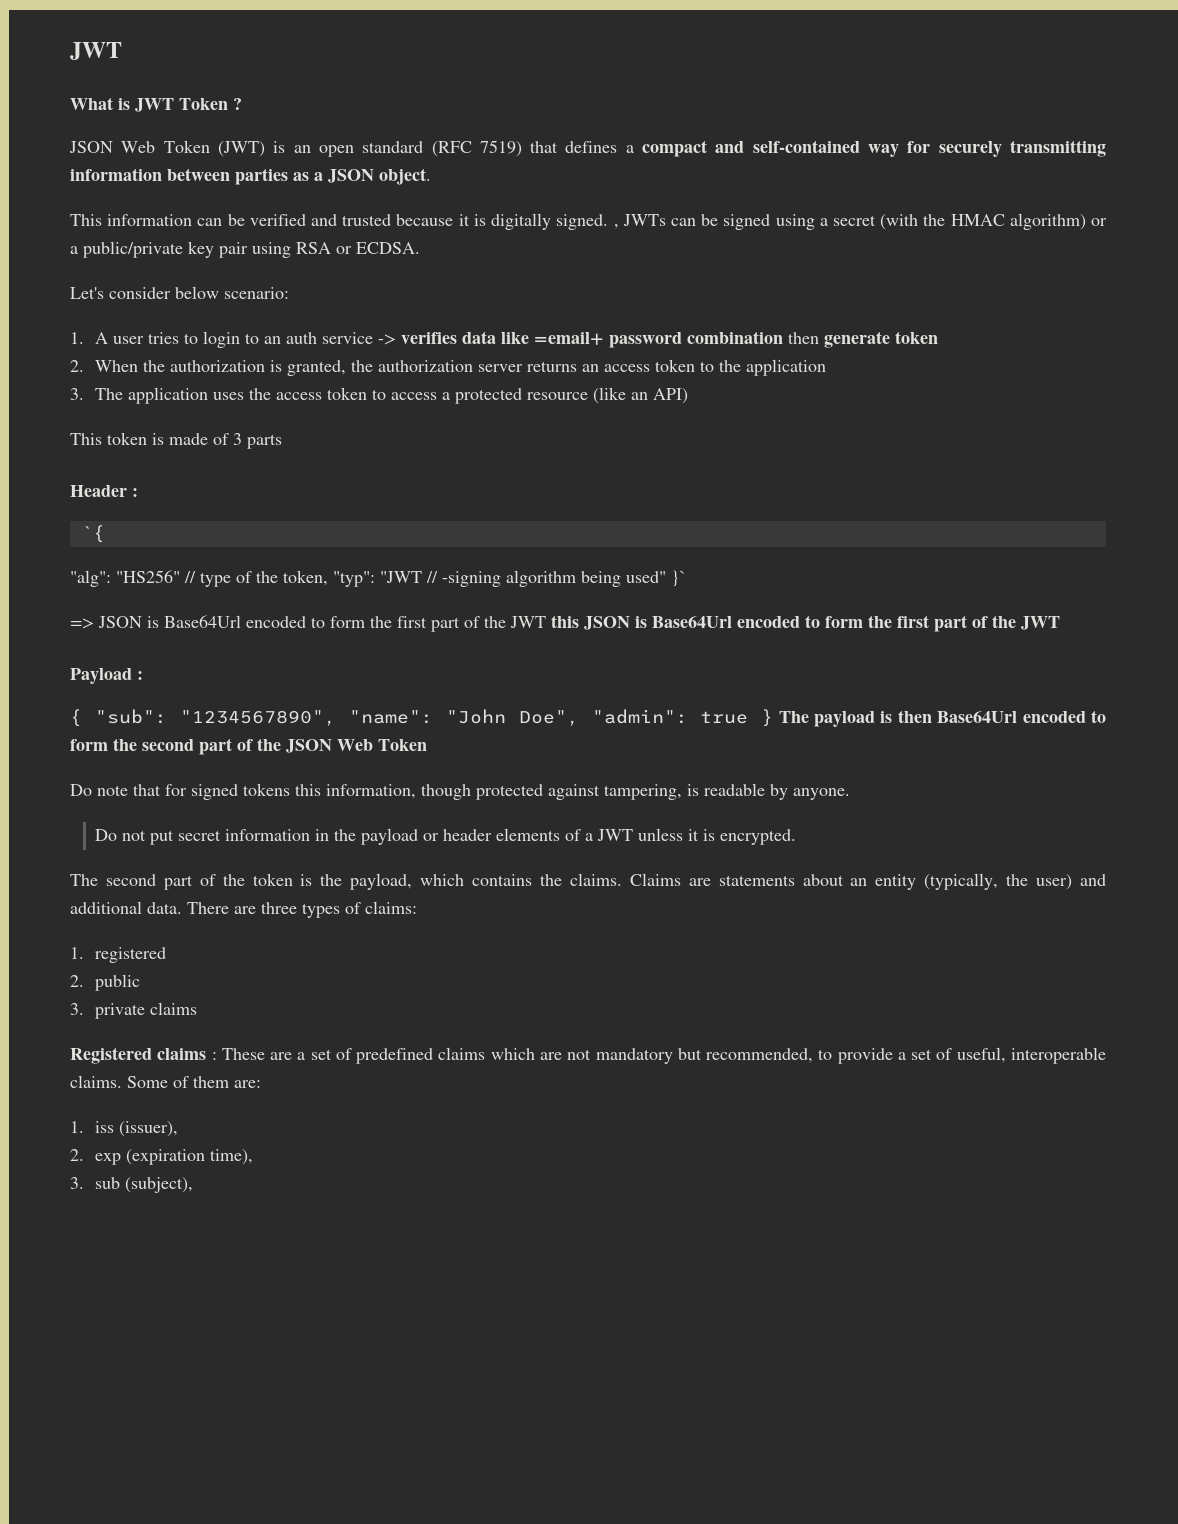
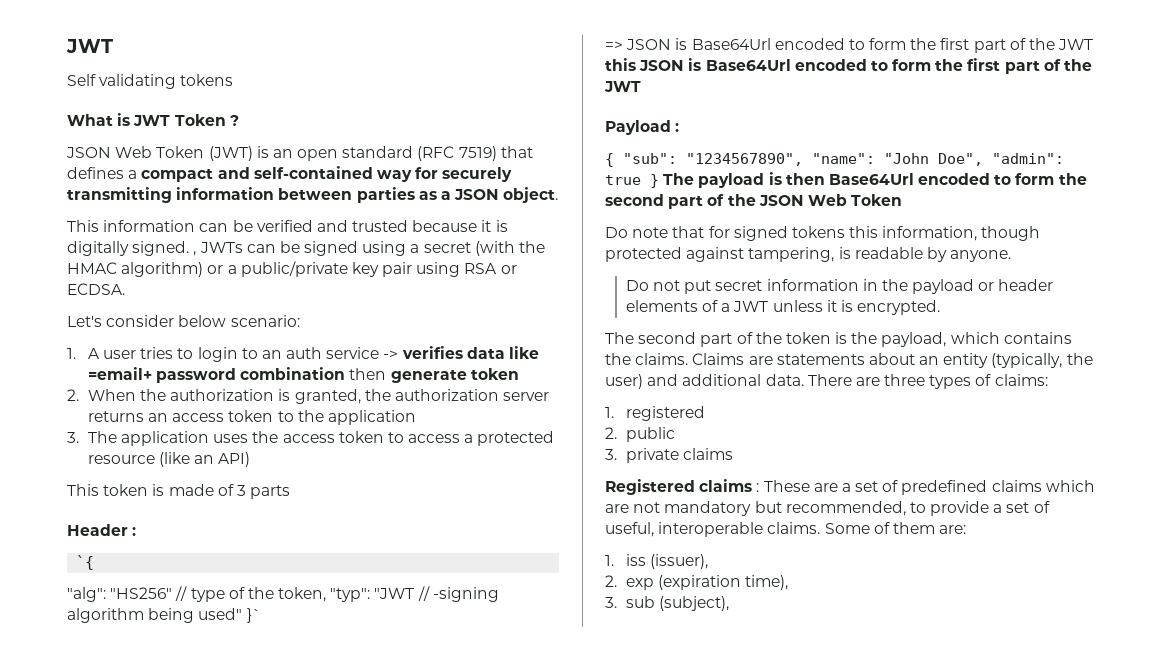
[70,42,122,60] JWT -> [66,39,113,53] [67,74,234,89] JWT // Self validating tokens

